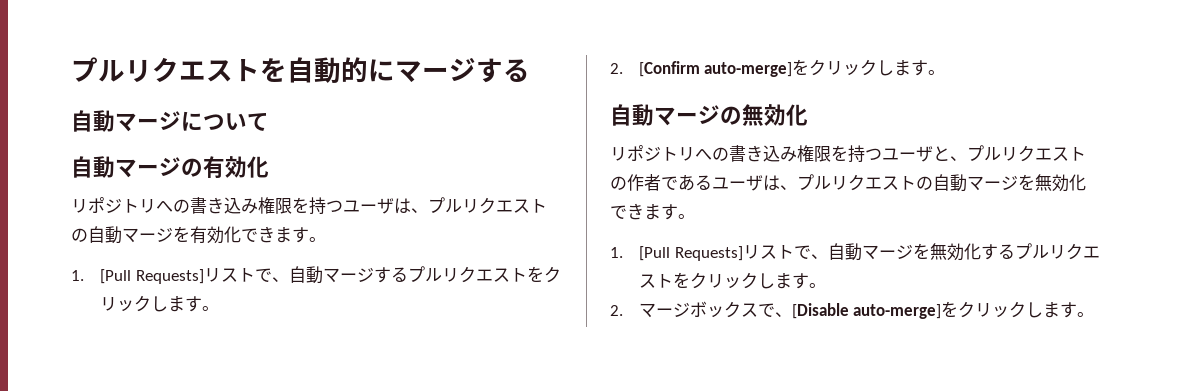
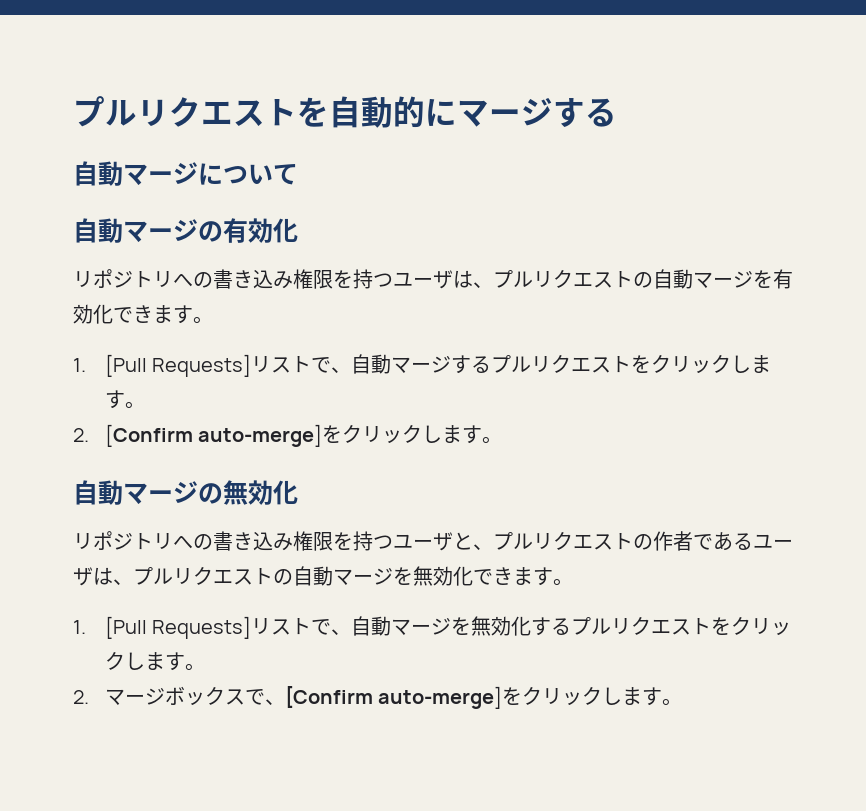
[791,303,849,319] [Disable -> [284,686,373,708] [Confirm

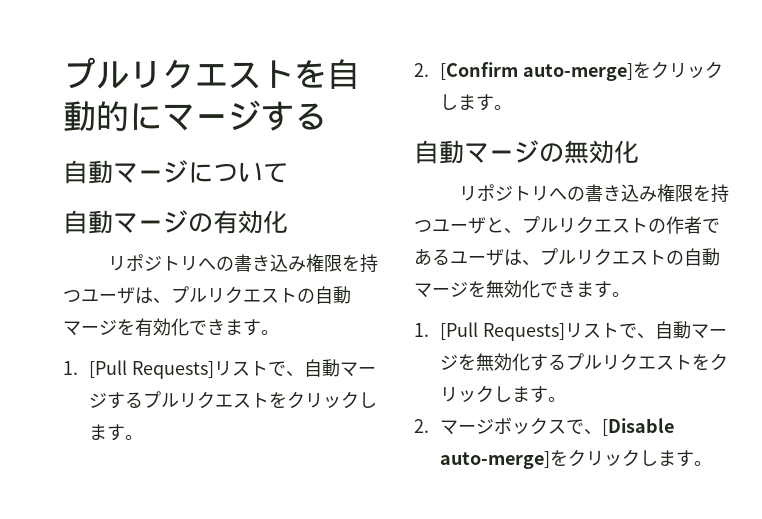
[284,686,373,708] [Confirm -> [602,418,675,436] [Disable

